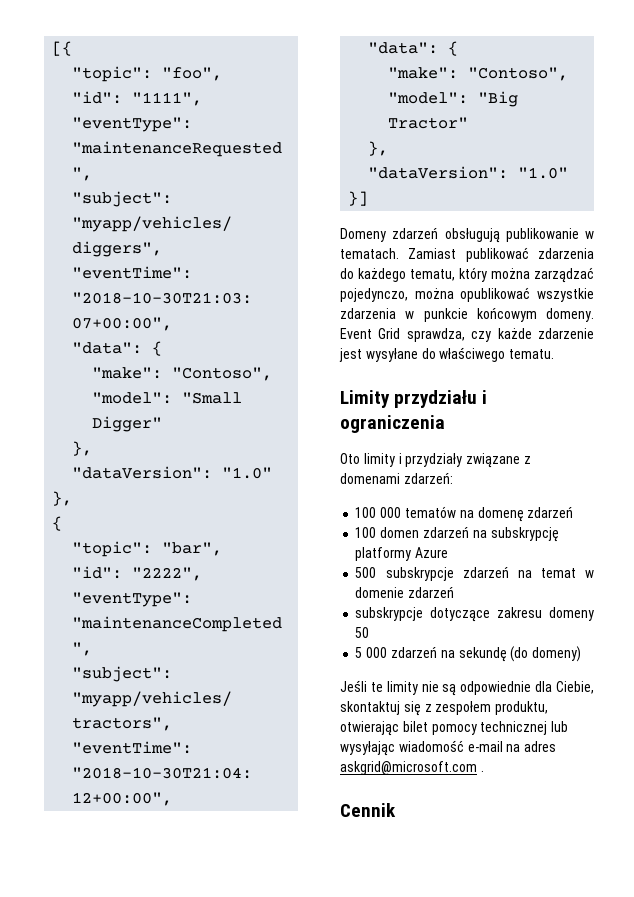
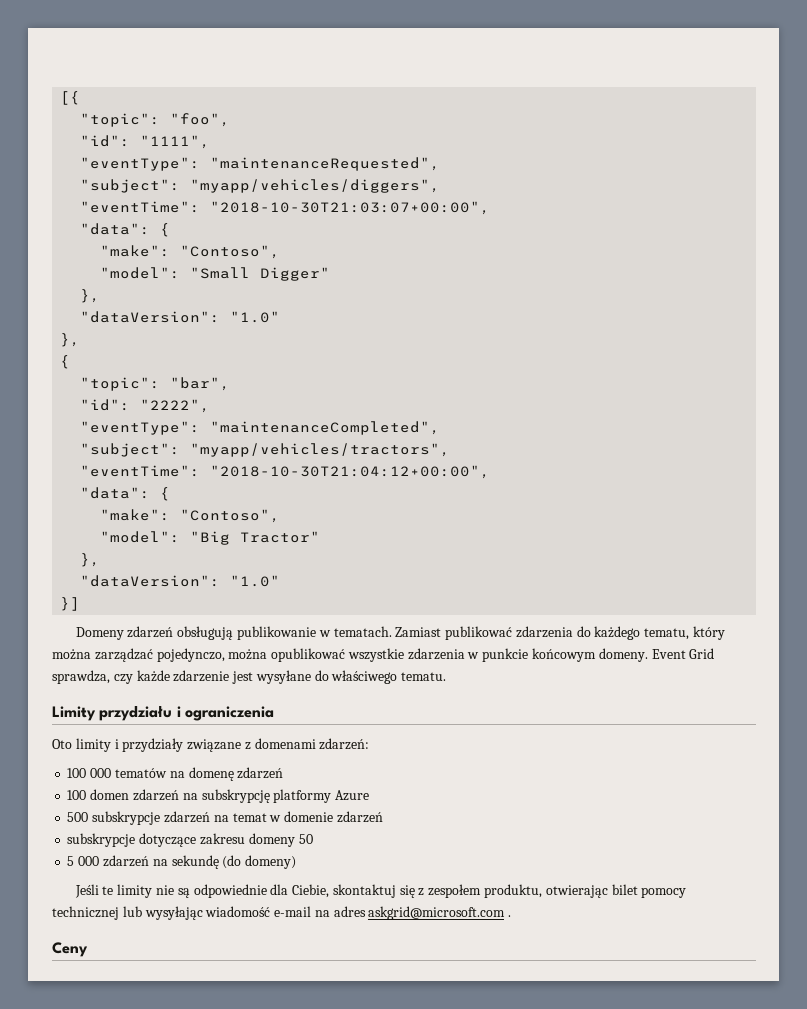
[340,803,396,817] Cennik -> [52,942,88,957] Ceny

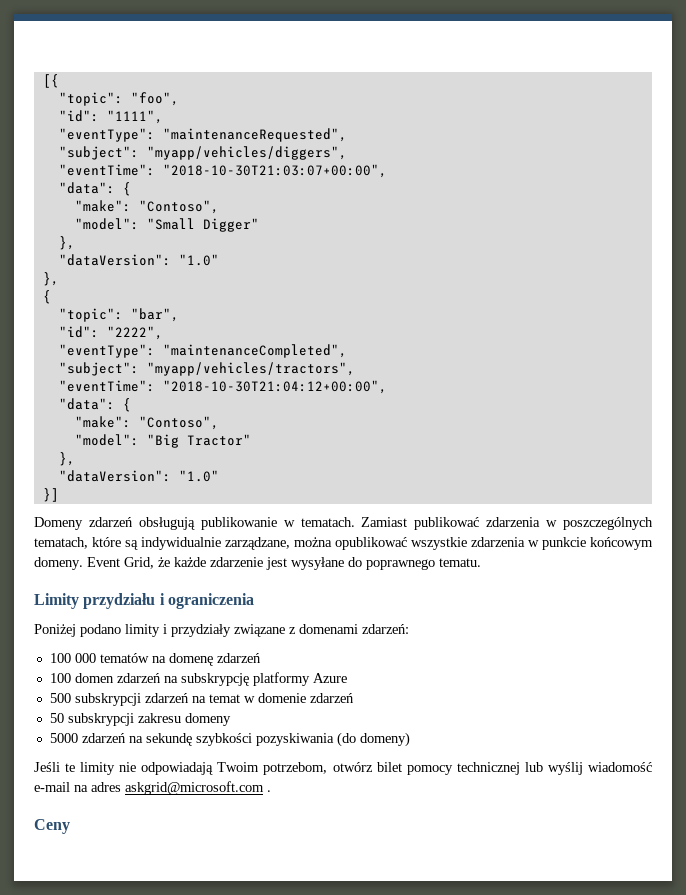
[576,626,725,640] [52,648,225,662] do każdego tematu, który można zarządzać pojedynczo, -> [546,517,653,530] [34,537,290,550] w poszczególnych tematach, które są indywidualnie zarządzane,
[689,648,715,659] [52,670,133,684] Grid sprawdza, czy -> [124,557,170,569] Grid, że
[331,670,398,684] właściwego -> [366,559,435,570] poprawnego
[52,739,72,749] Oto -> [34,624,121,637] Poniżej podano
[92,811,161,825] subskrypcje -> [74,693,141,706] subskrypcji
[67,833,197,847] subskrypcje dotyczące -> [49,713,134,726] 50 subskrypcji
[298,834,313,844] [67,856,100,866] 50 // 5 000 -> [49,733,78,743] // 5000
(219, 862) none -> [195,733,334,746] szybkości pozyskiwania
[177,884,608,898] są odpowiednie dla Ciebie, skontaktuj się z zespołem produktu, otwierając -> [141,762,373,775] odpowiadają Twoim potrzebom, otwórz
[144,906,203,920] wysyłając -> [547,762,583,775] wyślij

